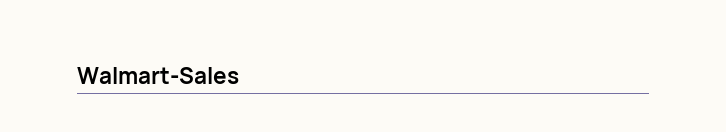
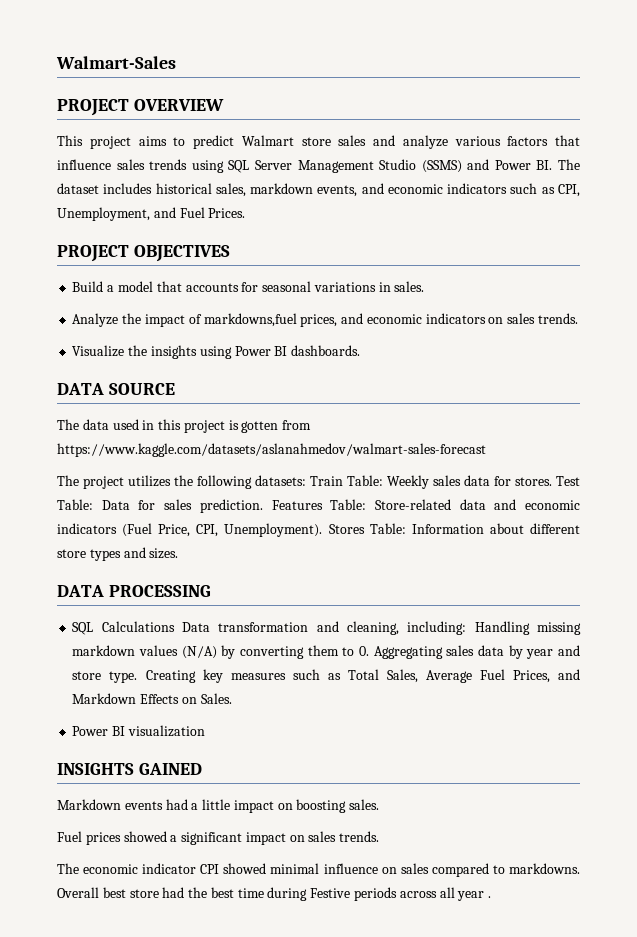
(239, 75) none -> [57,99,224,116] [57,135,580,149] [57,159,580,173] [57,183,580,197] [57,207,246,221] [57,245,230,262] [72,281,425,292] [72,313,578,327] [72,345,361,359] [57,383,175,395] [57,419,312,433] [57,443,486,457] [57,475,580,489] [57,499,580,513] [57,523,580,537] [57,547,179,561] [57,585,211,597] [72,621,581,635] [72,645,580,659] [72,669,581,683] [72,693,232,704] [72,725,205,737] [57,763,202,775] [57,799,380,813] [57,831,380,845] [57,863,580,877] [57,887,492,901] // PROJECT OVERVIEW // This project aims to predict Walmart store sales and analyze various factors that influence sales trends using SQL Server Management Studio (SSMS) and Power BI. The dataset includes historical sales, markdown events, and economic indicators such as CPI, Unemployment, and Fuel Prices. // PROJECT OBJECTIVES // Build a model that accounts for seasonal variations in sales. // Analyze the impact of markdowns,fuel prices, and economic indicators on sales trends. // Visualize the insights using Power BI dashboards. // DATA SOURCE // The data used in this project is gotten from https://www.kaggle.com/datasets/aslanahmedov/walmart-sales-forecast // The project utilizes the following datasets: Train Table: Weekly sales data for stores. Test Table: Data for sales prediction. Features Table: Store-related data and economic indicators (Fuel Price, CPI, Unemployment). Stores Table: Information about different store types and sizes. // DATA PROCESSING // SQL Calculations Data transformation and cleaning, including: Handling missing markdown values (N/A) by converting them to 0. Aggregating sales data by year and store type. Creating key measures such as Total Sales, Average Fuel Prices, and Markdown Effects on Sales. // Power BI visualization // INSIGHTS GAINED // Markdown events had a little impact on boosting sales. // Fuel prices showed a significant impact on sales trends. // The economic indicator CPI showed minimal influence on sales compared to markdowns. Overall best store had the best time during Festive periods across all year .

